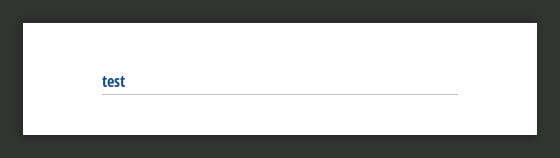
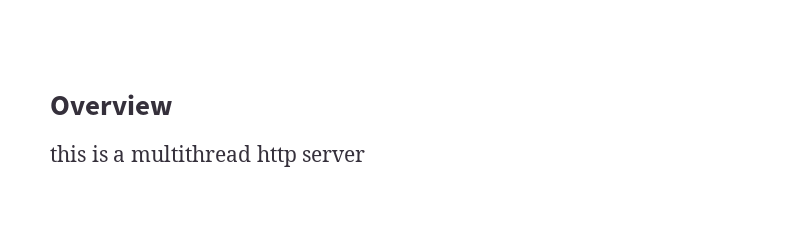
[102,76,125,87] test -> [50,94,173,115] [50,145,366,167] Overview // this is a multithread http server

